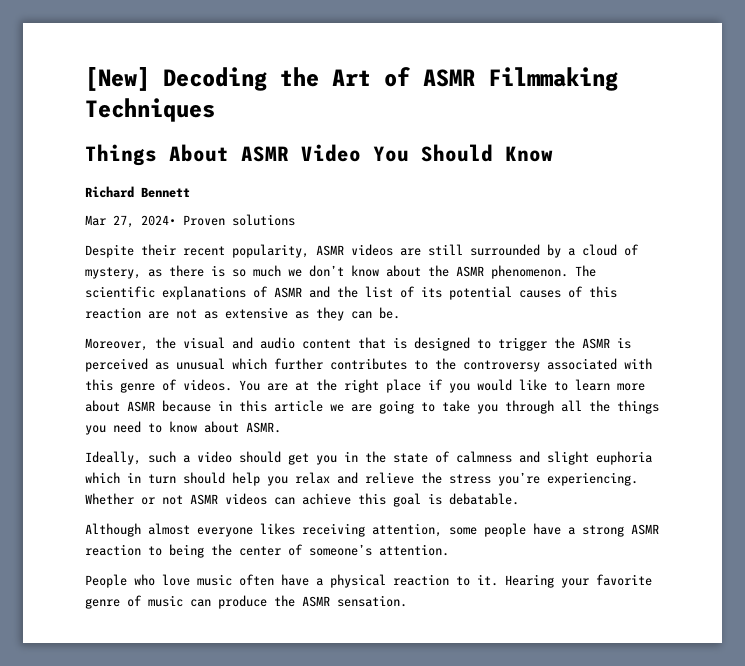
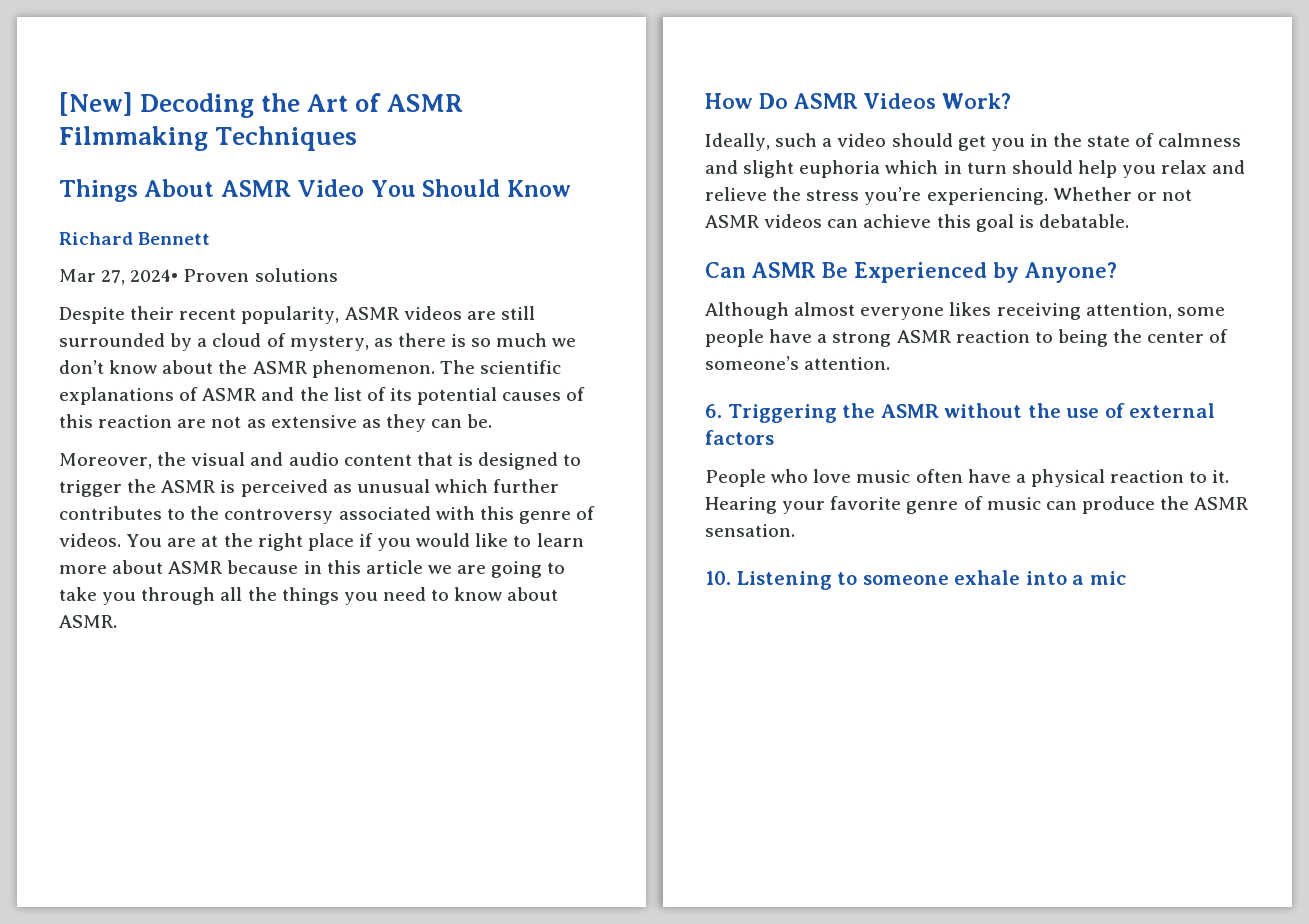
(281, 427) none -> [705,93,1011,109] // How Do ASMR Videos Work?
(519, 499) none -> [705,262,1117,283] // Can ASMR Be Experienced by Anyone?
(449, 550) none -> [705,403,1216,423] [705,430,774,445] // 6. Triggering the ASMR without the use of external factors
(407, 601) none -> [705,570,1126,590] // 10. Listening to someone exhale into a mic

